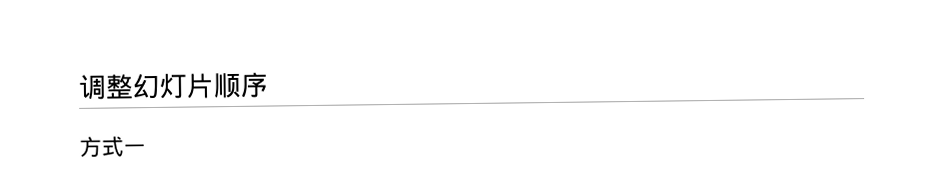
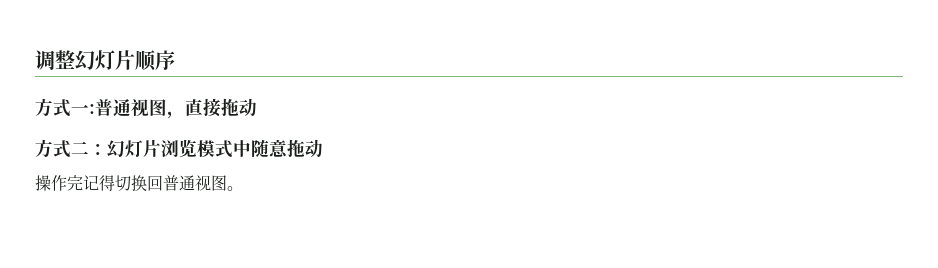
(146, 149) none -> [89,98,257,119] [35,139,323,158] [35,175,243,192] :普通视图，直接拖动 // 方式二：幻灯片浏览模式中随意拖动 // 操作完记得切换回普通视图。

